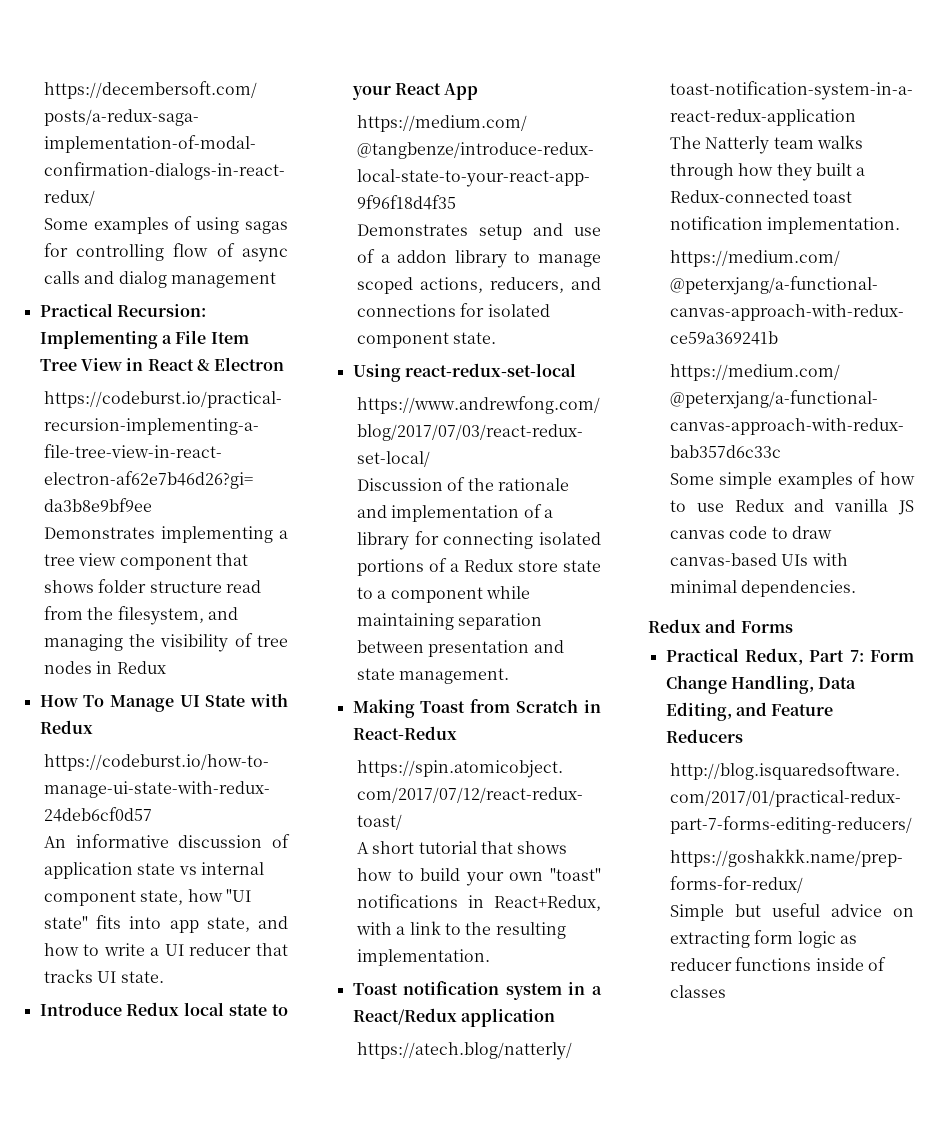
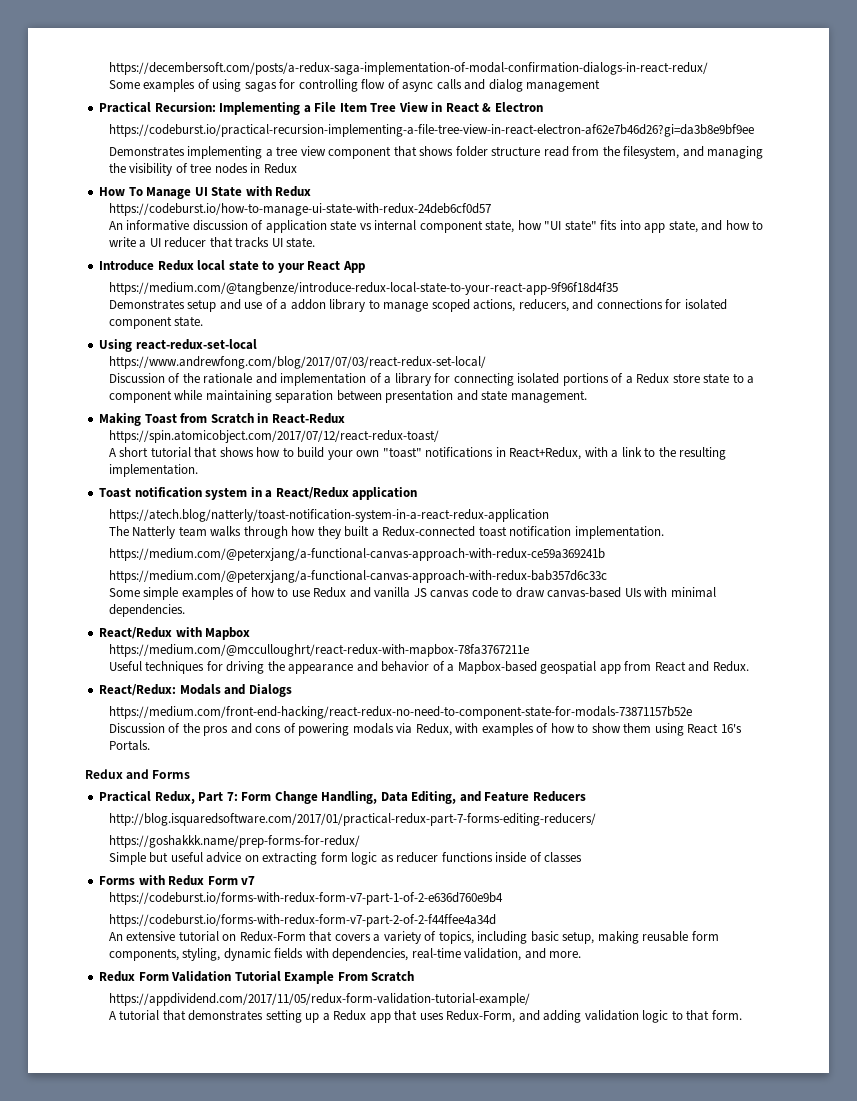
(857, 588) none -> [99,627,251,640] [108,644,529,657] [108,661,749,674] [99,684,292,697] [108,706,692,719] [108,723,742,736] [108,740,150,751] // React/Redux with Mapbox // https://medium.com/@mcculloughrt/react-redux-with-mapbox-78fa3767211e // Useful techniques for driving the appearance and behavior of a Mapbox-based geospatial app from React and Redux. // React/Redux: Modals and Dialogs // https://medium.com/front-end-hacking/react-redux-no-need-to-component-state-for-modals-73871157b52e // Discussion of the pros and cons of powering modals via Redux, with examples of how to show them using React 16's Portals.
(726, 991) none -> [99,875,256,886] [108,892,503,905] [108,914,496,927] [108,931,719,944] [108,948,582,961] [99,971,415,984] [108,993,530,1006] [108,1010,742,1023] // Forms with Redux Form v7 // https://codeburst.io/forms-with-redux-form-v7-part-1-of-2-e636d760e9b4 // https://codeburst.io/forms-with-redux-form-v7-part-2-of-2-f44ffee4a34d // An extensive tutorial on Redux-Form that covers a variety of topics, including basic setup, making reusable form components, styling, dynamic fields with dependencies, real-time validation, and more. // Redux Form Validation Tutorial Example From Scratch // https://appdividend.com/2017/11/05/redux-form-validation-tutorial-example/ // A tutorial that demonstrates setting up a Redux app that uses Redux-Form, and adding validation logic to that form.

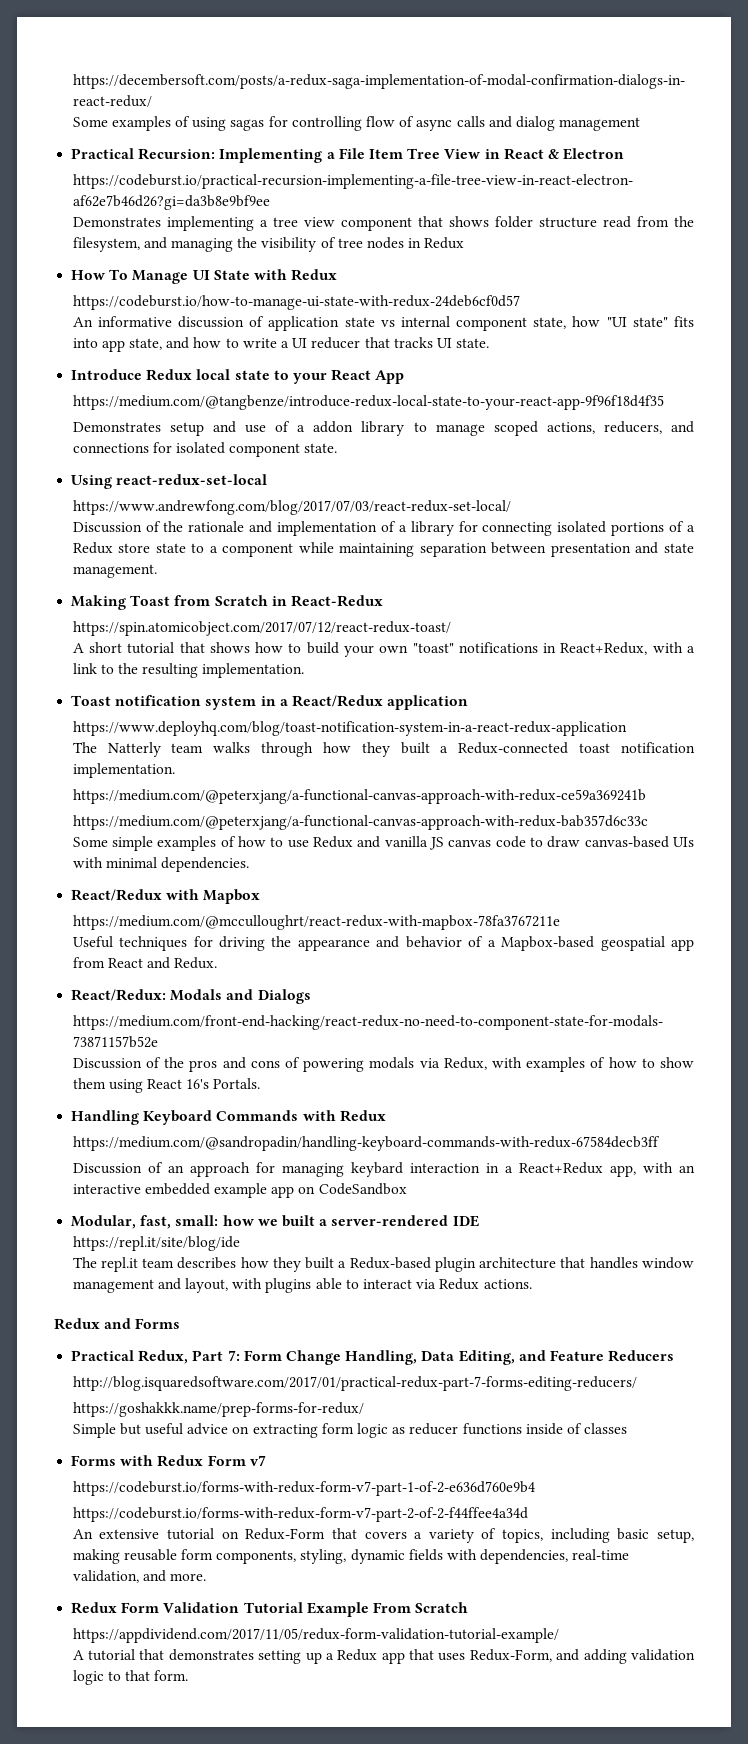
[108,509,549,522] https://atech.blog/natterly/toast-notification-system-in-a-react-redux-application -> [72,721,627,736] https://www.deployhq.com/blog/toast-notification-system-in-a-react-redux-application
(150, 745) none -> [71,1110,386,1125] [72,1136,660,1151] [72,1162,695,1177] [72,1183,407,1198] [71,1215,479,1229] [72,1236,240,1251] [72,1257,694,1272] [72,1278,532,1293] // Handling Keyboard Commands with Redux // https://medium.com/@sandropadin/handling-keyboard-commands-with-redux-67584decb3ff // Discussion of an approach for managing keybard interaction in a React+Redux app, with an interactive embedded example app on CodeSandbox // Modular, fast, small: how we built a server-rendered IDE // https://repl.it/site/blog/ide // The repl.it team describes how they built a Redux-based plugin architecture that handles window management and layout, with plugins able to interact via Redux actions.

